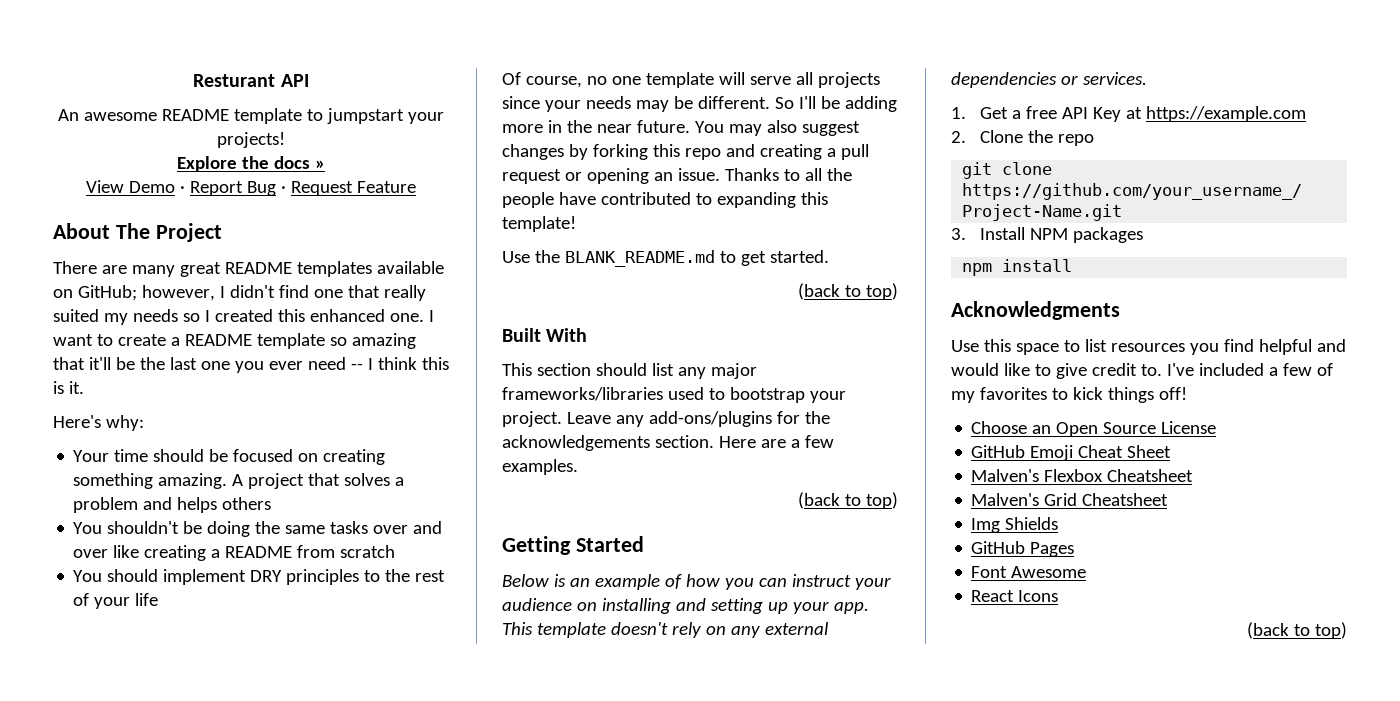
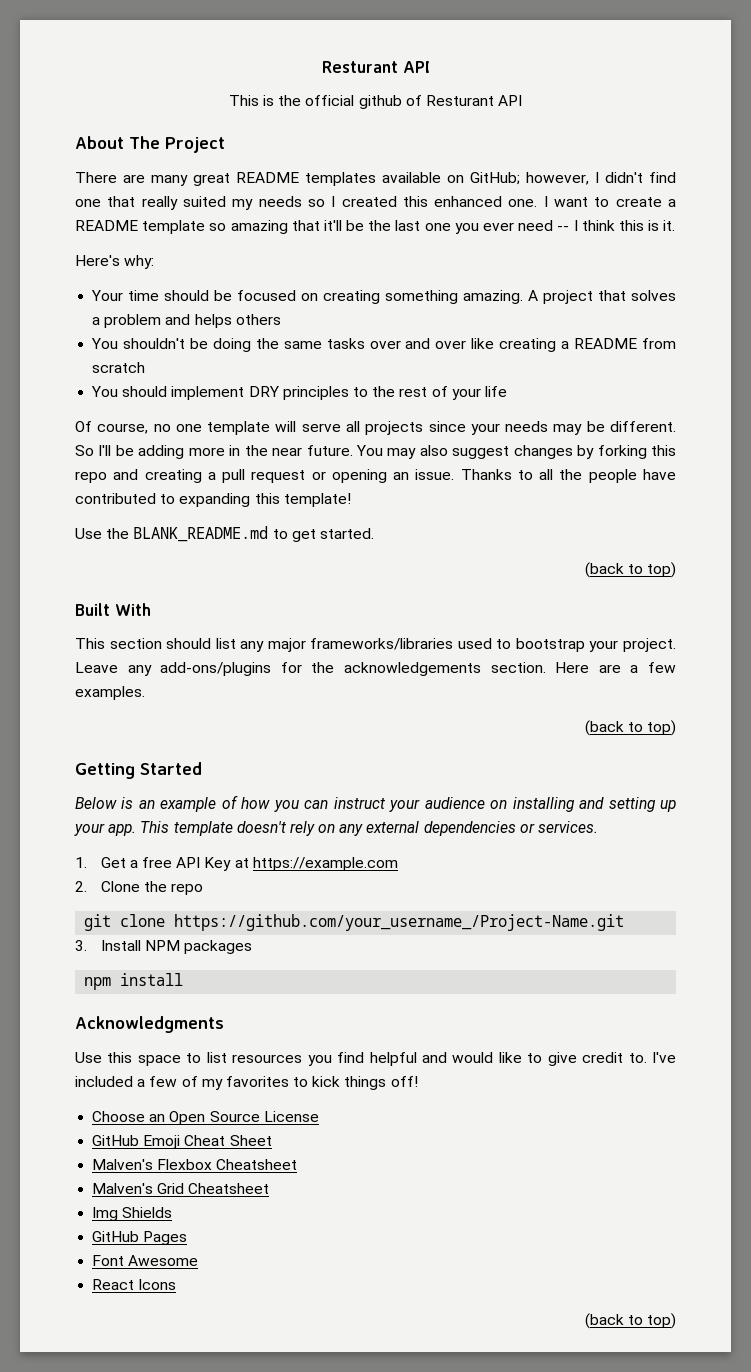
[193,74,309,87] [58,108,444,124] [217,132,285,148] [177,156,325,172] [86,180,416,196] Resturant API // An awesome README template to jumpstart your projects! // Explore the docs » // View Demo · Report Bug · Request Feature -> [321,61,430,73] [228,95,523,109] Resturant API // This is the official github of Resturant API

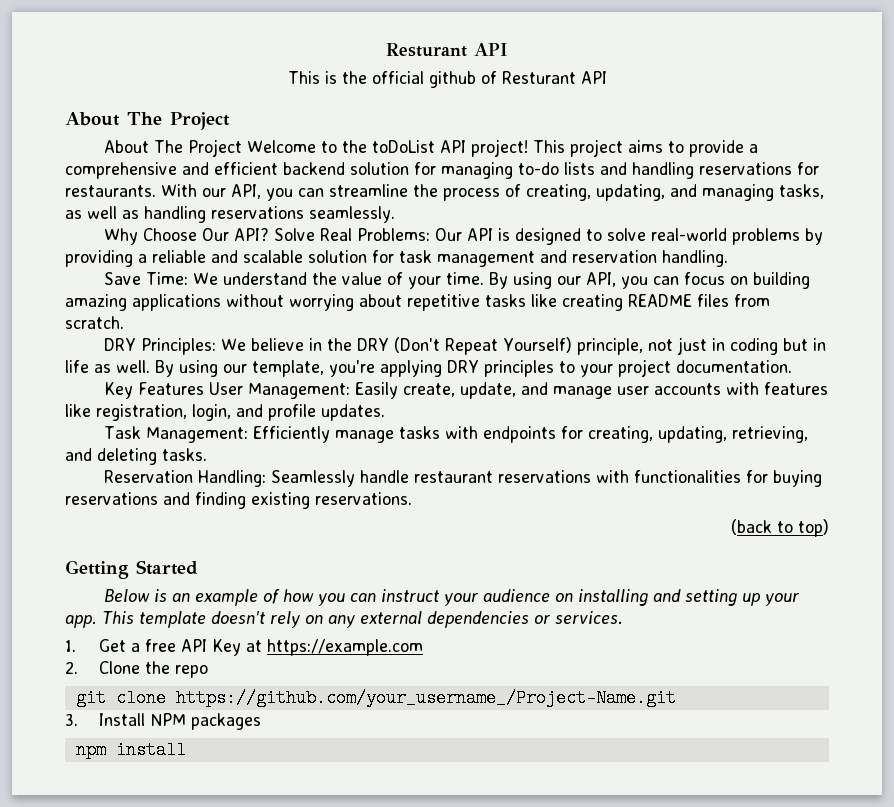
[75,172,676,186] [75,196,676,210] [75,220,676,234] [75,255,155,269] [91,290,676,304] [92,314,281,328] [91,338,676,352] [92,362,146,373] [91,386,507,400] [75,421,676,435] [75,445,676,459] [75,469,676,483] [75,493,351,507] [75,526,374,542] [584,562,676,578] [75,603,151,616] [75,638,676,652] [75,662,677,676] [75,686,145,700] There are many great README templates available on GitHub; however, I didn't find one that really suited my needs so I created this enhanced one. I want to create a README template so amazing that it'll be the last one you ever need -- I think this is it. // Here's why: // Your time should be focused on creating something amazing. A project that solves a problem and helps others // You shouldn't be doing the same tasks over and over like creating a README from scratch // You should implement DRY principles to the rest of your life // Of course, no one template will serve all projects since your needs may be different. So I'll be adding more in the near future. You may also suggest changes by forking this repo and creating a pull request or opening an issue. Thanks to all the people have contributed to expanding this template! // Use the BLANK_README.md to get started. // (back to top) // Built With // This section should list any major frameworks/libraries used to bootstrap your project. Leave any add-ons/plugins for the acknowledgements section. Here are a few examples. -> [103,139,758,157] [65,162,819,179] [65,184,824,201] [65,206,395,223] [103,228,823,245] [65,250,728,267] [103,272,810,289] [65,294,770,311] [65,316,124,329] [103,337,826,355] [65,359,792,377] [103,382,828,399] [65,404,385,421] [103,426,808,443] [65,448,207,465] [103,470,822,487] [65,492,412,509] About The Project Welcome to the toDoList API project! This project aims to provide a comprehensive and efficient backend solution for managing to-do lists and handling reservations for restaurants. With our API, you can streamline the process of creating, updating, and managing tasks, as well as handling reservations seamlessly. // Why Choose Our API? Solve Real Problems: Our API is designed to solve real-world problems by providing a reliable and scalable solution for task management and reservation handling. // Save Time: We understand the value of your time. By using our API, you can focus on building amazing applications without worrying about repetitive tasks like creating README files from scratch. // DRY Principles: We believe in the DRY (Don't Repeat Yourself) principle, not just in coding but in life as well. By using our template, you're applying DRY principles to your project documentation. // Key Features User Management: Easily create, update, and manage user accounts with features like registration, login, and profile updates. // Task Management: Efficiently manage tasks with endpoints for creating, updating, retrieving, and deleting tasks. // Reservation Handling: Seamlessly handle restaurant reservations with functionalities for buying reservations and finding existing reservations.
[75,1016,224,1033] [75,1052,676,1066] [75,1076,418,1090] [92,1111,319,1125] [92,1135,272,1149] [92,1159,298,1170] [92,1183,270,1194] [92,1207,173,1221] [92,1231,188,1245] [92,1255,199,1266] [92,1279,177,1290] [584,1313,676,1329] // Acknowledgments // Use this space to list resources you find helpful and would like to give credit to. I've included a few of my favorites to kick things off! // Choose an Open Source License // GitHub Emoji Cheat Sheet // Malven's Flexbox Cheatsheet // Malven's Grid Cheatsheet // Img Shields // GitHub Pages // Font Awesome // React Icons // (back to top) -> (186, 750) none

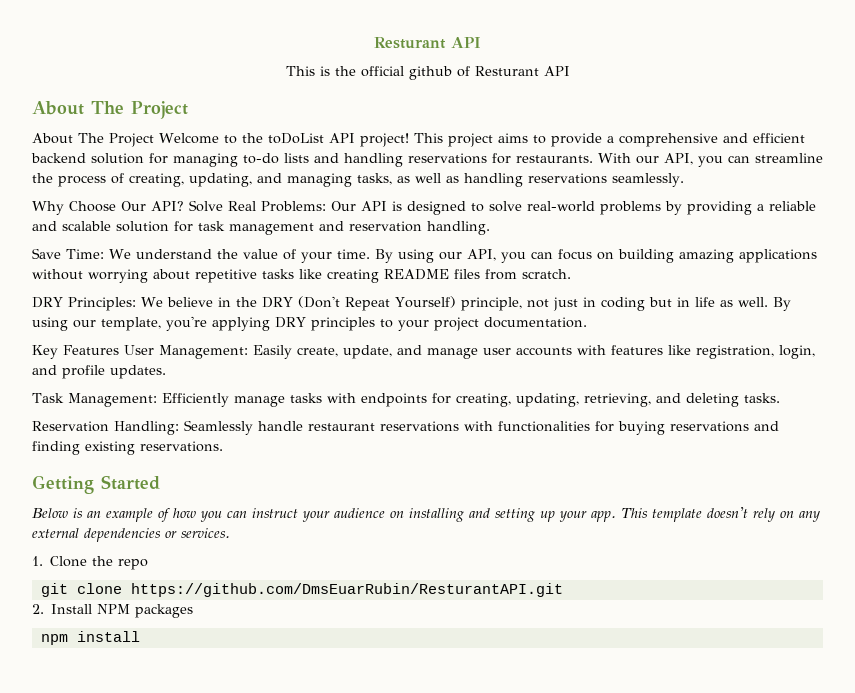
[731,519,829,537] // (back to top) -> (223, 446) none
[98,639,423,656] [65,661,78,674] Get a free API Key at https://example.com // 2. -> (43, 561) none
[175,689,676,707] [65,713,78,726] https://github.com/your_username_/Project-Name.git // 3. -> [130,583,563,597] [32,604,44,614] https://github.com/DmsEuarRubin/ResturantAPI.git // 2.

